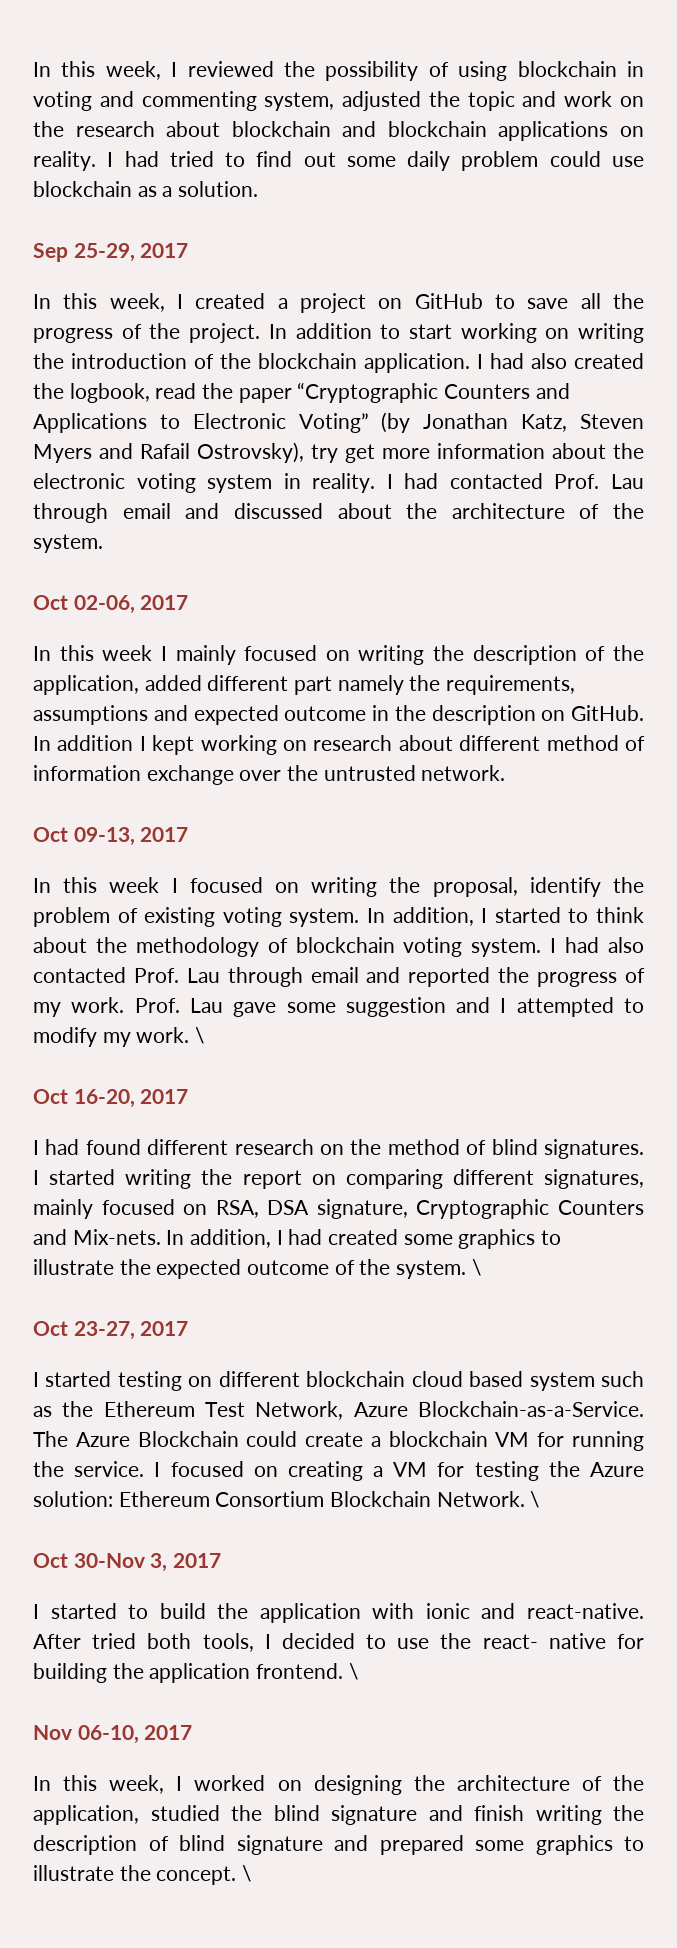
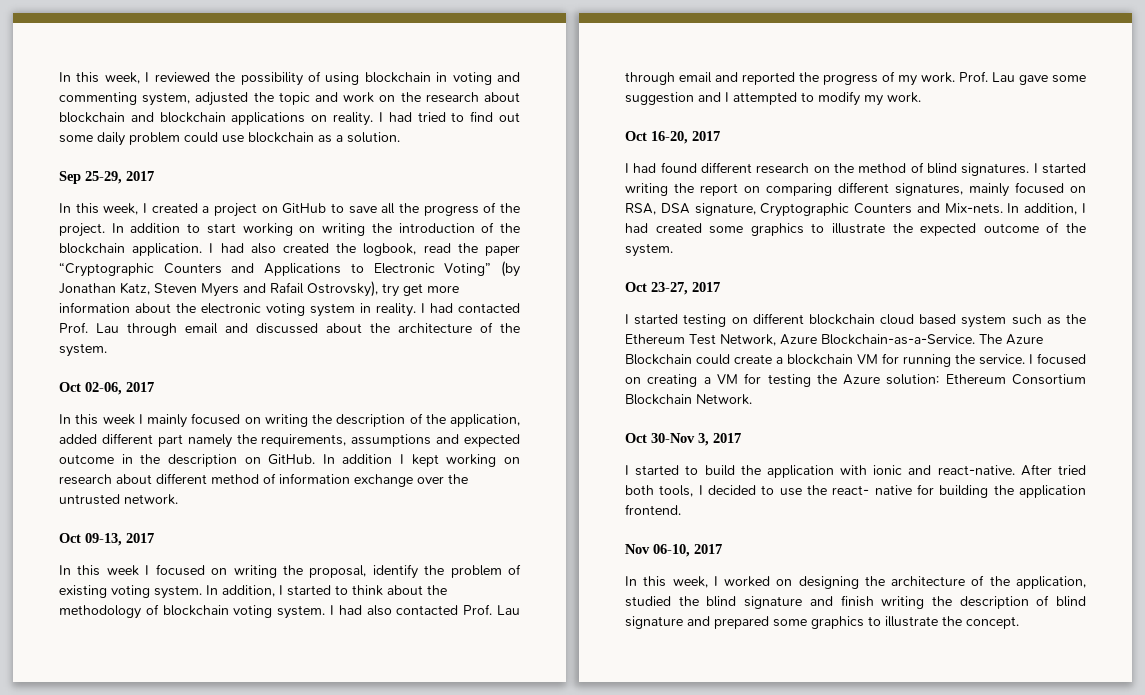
[195,1027,205,1044] \ -> (921, 97) none
[471,1259,481,1276] \ -> (673, 250) none
[530,1491,540,1508] \ -> (752, 399) none
[348,1663,358,1680] \ -> (681, 509) none
[242,1865,252,1882] \ -> (1019, 622) none

